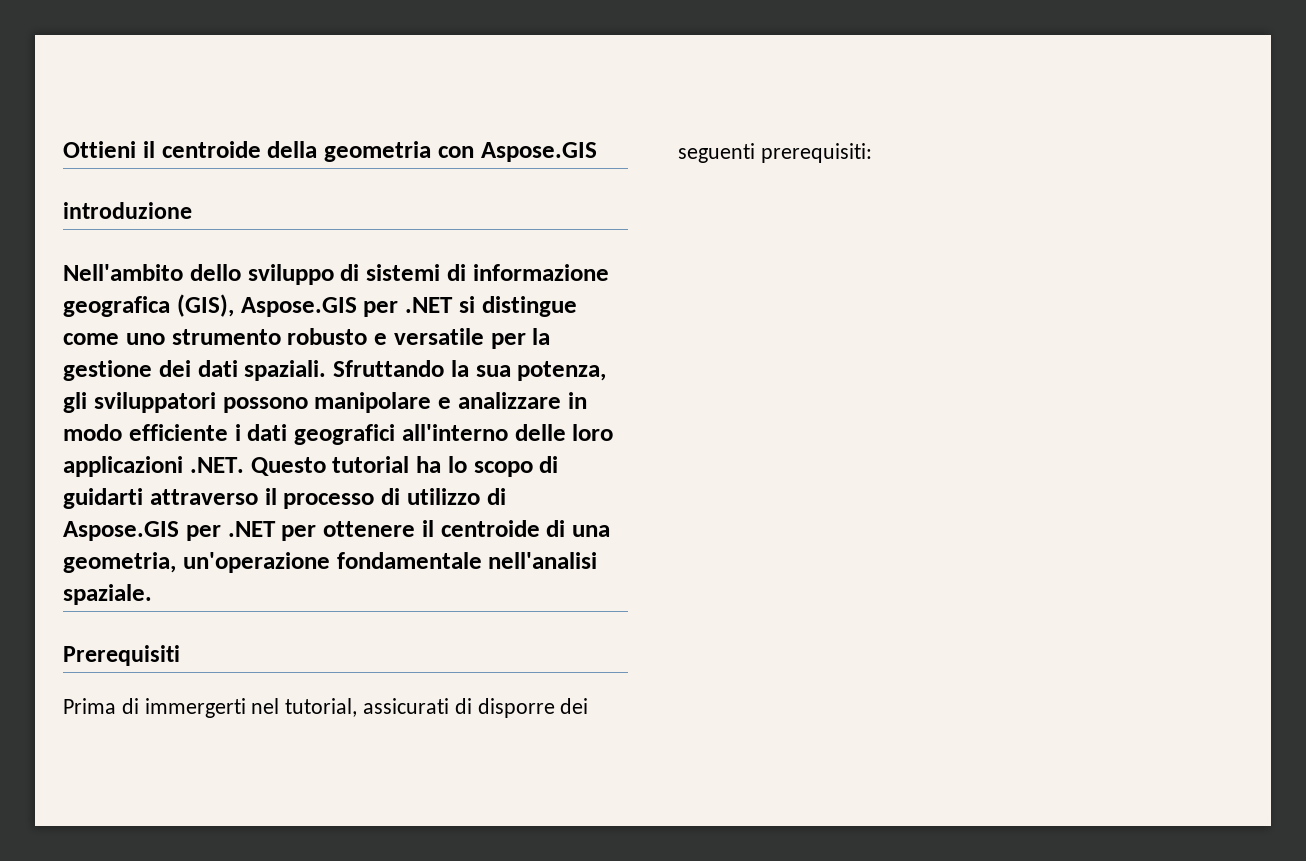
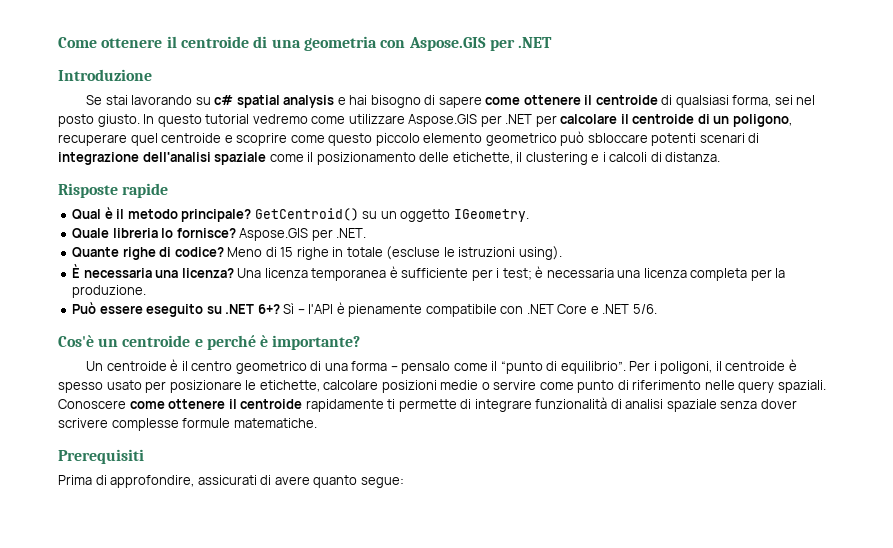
[63,141,597,162] [63,202,192,219] [63,264,609,285] [63,294,577,317] [63,328,551,349] [63,360,607,381] [63,392,587,413] [63,424,614,445] [63,456,559,477] [63,488,506,509] [63,521,317,541] Ottieni il centroide della geometria con Aspose.GIS // introduzione // Nell'ambito dello sviluppo di sistemi di informazione geografica (GIS), Aspose.GIS per .NET si distingue come uno strumento robusto e versatile per la gestione dei dati spaziali. Sfruttando la sua potenza, gli sviluppatori possono manipolare e analizzare in modo efficiente i dati geografici all'interno delle loro applicazioni .NET. Questo tutorial ha lo scopo di guidarti attraverso il processo di utilizzo di Aspose.GIS per .NET per -> [58,37,97,48] Come
[63,552,598,573] [63,584,152,605] [63,645,180,666] [63,698,589,718] [678,143,872,163] geometria, un'operazione fondamentale nell'analisi spaziale. // Prerequisiti // Prima di immergerti nel tutorial, assicurati di disporre dei seguenti prerequisiti: -> [303,36,553,51] [58,69,152,81] [86,95,816,108] [58,114,792,127] [58,131,760,146] [58,152,721,165] [58,183,169,198] [72,207,529,222] [72,228,367,241] [72,246,562,260] [72,264,786,281] [72,285,147,298] [72,302,657,317] [58,335,361,350] [86,359,797,374] [58,380,826,393] [58,397,797,412] [58,418,317,431] [58,449,144,464] [58,475,404,488] geometria con Aspose.GIS per .NET // Introduzione // Se stai lavorando su c# spatial analysis e hai bisogno di sapere come ottenere il centroide di qualsiasi forma, sei nel posto giusto. In questo tutorial vedremo come utilizzare Aspose.GIS per .NET per calcolare il centroide di un poligono, recuperare quel centroide e scoprire come questo piccolo elemento geometrico può sbloccare potenti scenari di integrazione dell'analisi spaziale come il posizionamento delle etichette, il clustering e i calcoli di distanza. // Risposte rapide // Qual è il metodo principale? GetCentroid() su un oggetto IGeometry. // Quale libreria lo fornisce? Aspose.GIS per .NET. // Quante righe di codice? Meno di 15 righe in totale (escluse le istruzioni using). // È necessaria una licenza? Una licenza temporanea è sufficiente per i test; è necessaria una licenza completa per la produzione. // Può essere eseguito su .NET 6+? Sì – l'API è pienamente compatibile con .NET Core e .NET 5/6. // Cos'è un centroide e perché è importante? // Un centroide è il centro geometrico di una forma – pensalo come il “punto di equilibrio”. Per i poligoni, il centroide è spesso usato per posizionare le etichette, calcolare posizioni medie o servire come punto di riferimento nelle query spaziali. Conoscere come ottenere il centroide rapidamente ti permette di integrare funzionalità di analisi spaziale senza dover scrivere complesse formule matematiche. // Prerequisiti // Prima di approfondire, assicurati di avere quanto segue:

